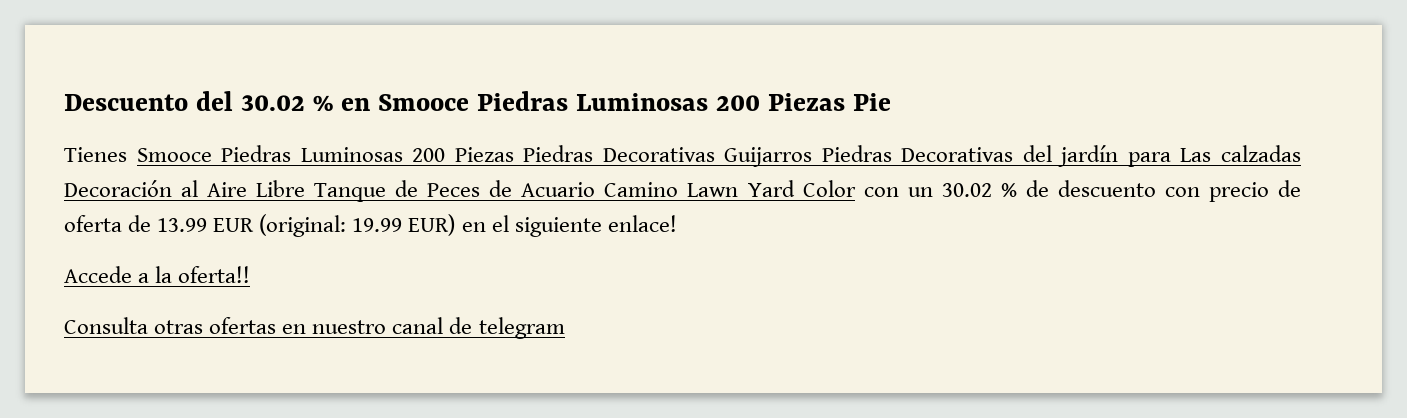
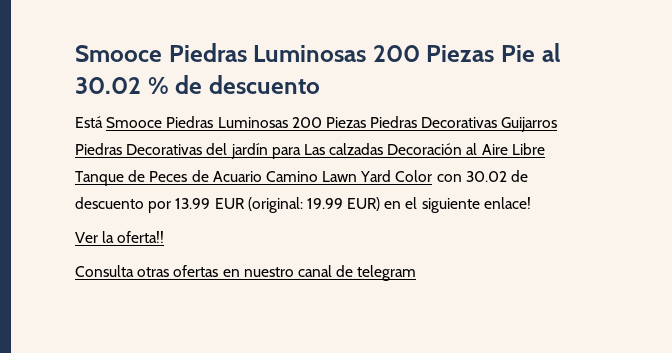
[64,91,370,111] Descuento del 30.02 % en -> (75, 53) none
[64,147,127,162] // Tienes -> [541,43,560,62] [75,75,320,94] [75,116,103,128] al 30.02 % de descuento // Está
[907,180,1301,202] [64,215,152,232] un 30.02 % de descuento con precio de oferta de -> [465,170,529,182] [75,197,172,213] 30.02 de descuento por
[64,266,150,283] Accede a -> [75,232,98,243] Ver

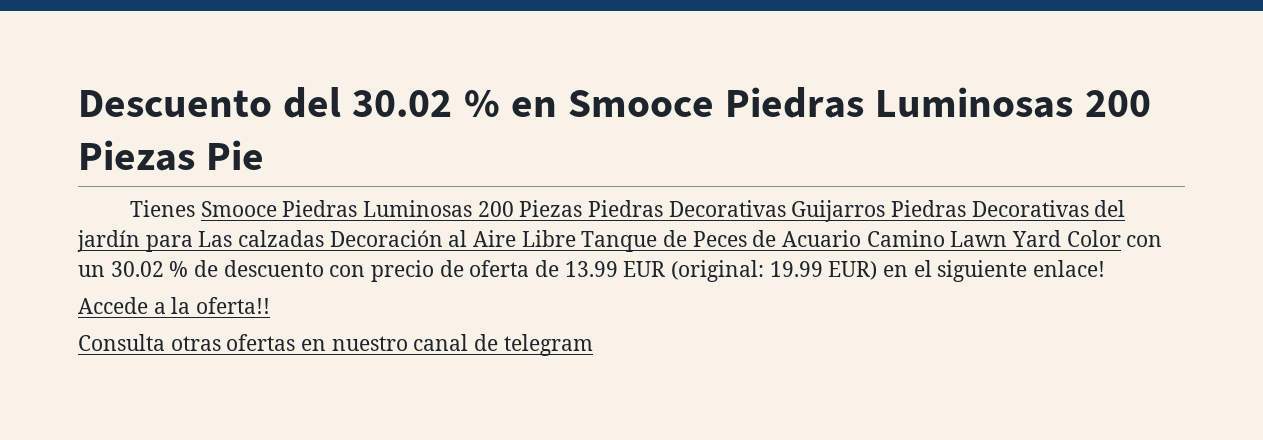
(75, 53) none -> [78,87,557,118] Descuento del 30.02 % en
[541,43,560,62] [75,75,320,94] [75,116,103,128] al 30.02 % de descuento // Está -> [130,200,196,217] // Tienes
[465,170,529,182] [75,197,172,213] 30.02 de descuento por -> [78,260,560,282] un 30.02 % de descuento con precio de oferta de
[75,232,98,243] Ver -> [78,297,166,314] Accede a

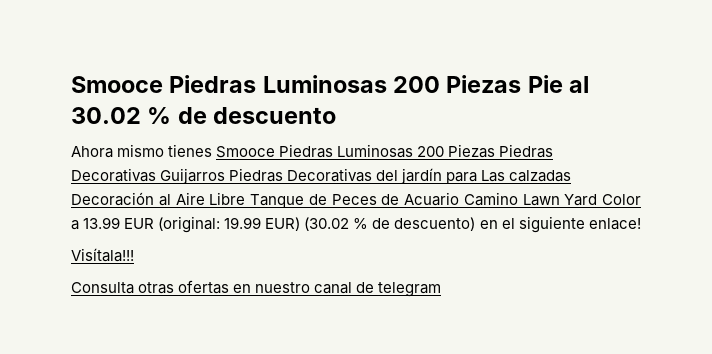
[78,87,557,118] Descuento del 30.02 % en -> (71, 84) none
[130,200,196,217] // Tienes -> [569,76,590,93] [71,107,337,125] [71,144,213,158] al 30.02 % de descuento // Ahora mismo tienes
[1126,235,1163,247] [78,260,560,282] con un 30.02 % de descuento con precio de oferta de -> [71,220,79,230] a
(878, 270) none -> [304,217,476,231] (30.02 % de descuento)
[78,297,271,314] Accede a la oferta!! -> [71,248,134,262] Visítala!!!

